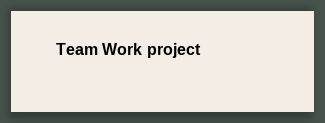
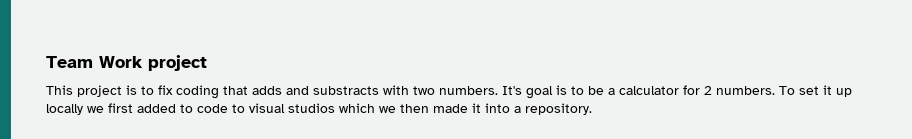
(201, 50) none -> [46,85,852,99] [46,103,592,115] // This project is to fix coding that adds and substracts with two numbers. It's goal is to be a calculator for 2 numbers. To set it up locally we first added to code to visual studios which we then made it into a repository.

